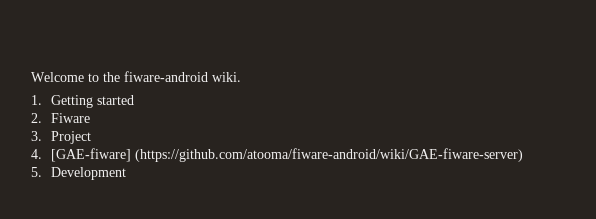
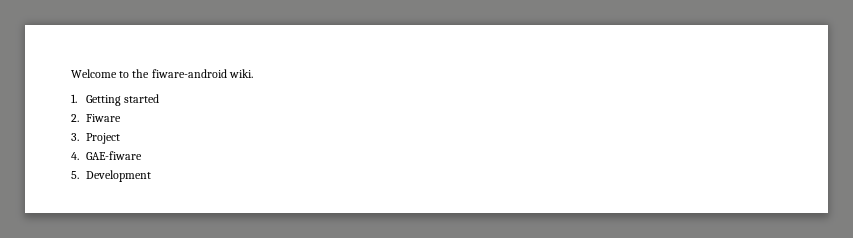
[50,148,523,162] [GAE-fiware] (https://github.com/atooma/fiware-android/wiki/GAE-fiware-server) -> [85,151,142,160] GAE-fiware

